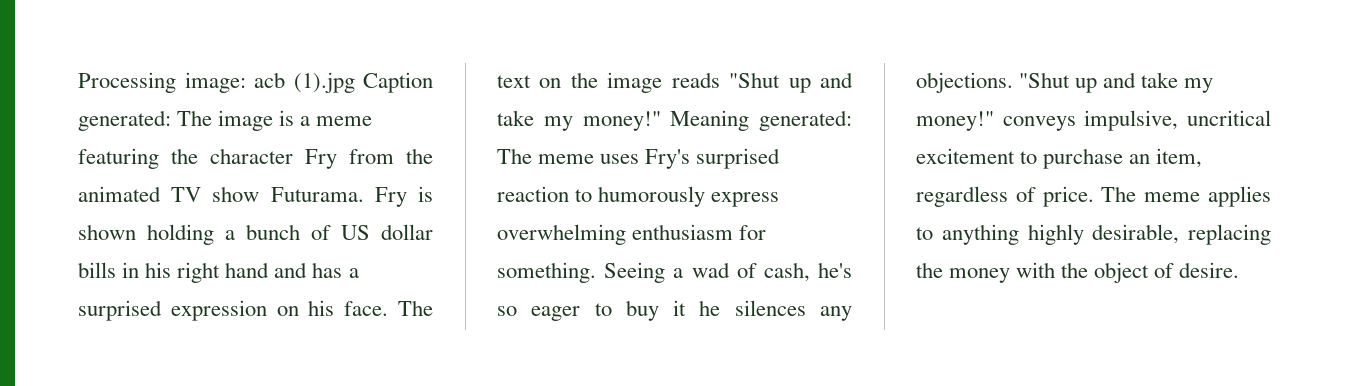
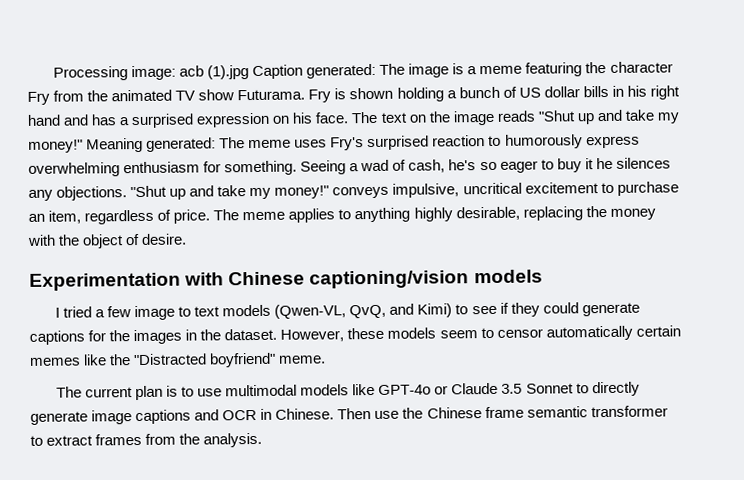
(1240, 270) none -> [29,269,543,291] [54,302,640,321] [29,325,681,345] [29,352,327,368] [55,381,640,401] [30,405,668,425] [30,432,263,448] // Experimentation with Chinese captioning/vision models // I tried a few image to text models (Qwen-VL, QvQ, and Kimi) to see if they could generate captions for the images in the dataset. However, these models seem to censor automatically certain memes like the "Distracted boyfriend" meme. // The current plan is to use multimodal models like GPT-4o or Claude 3.5 Sonnet to directly generate image captions and OCR in Chinese. Then use the Chinese frame semantic transformer to extract frames from the analysis.

